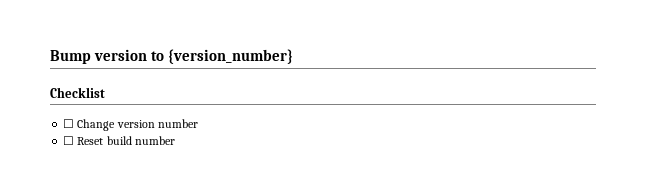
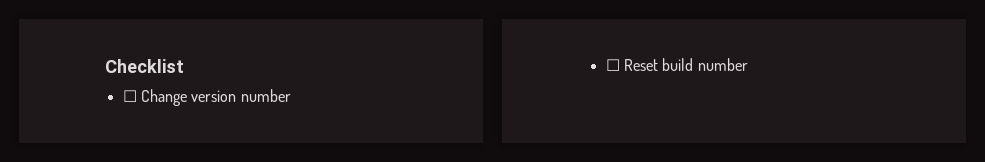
[50,49,293,64] Bump version to {version_number} // -> (105, 66) none

